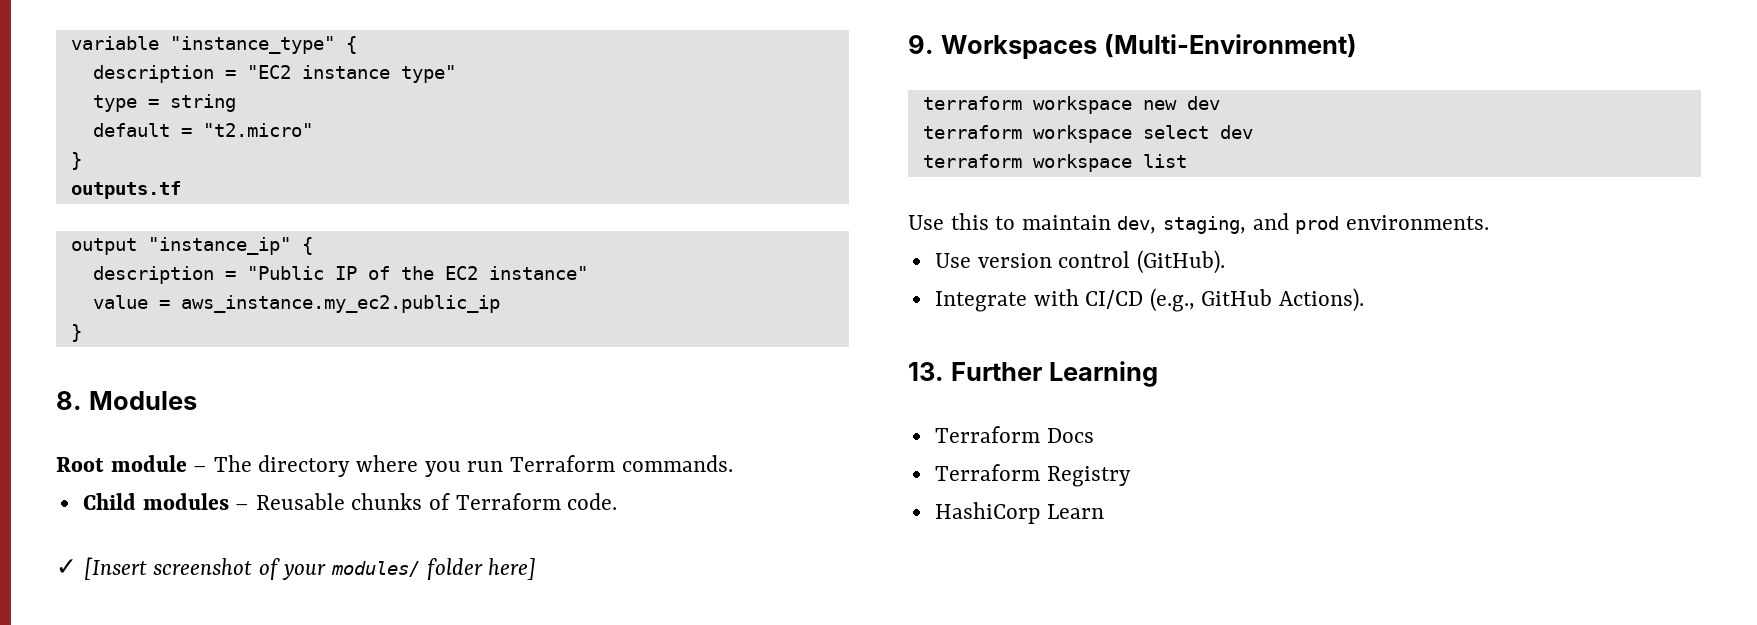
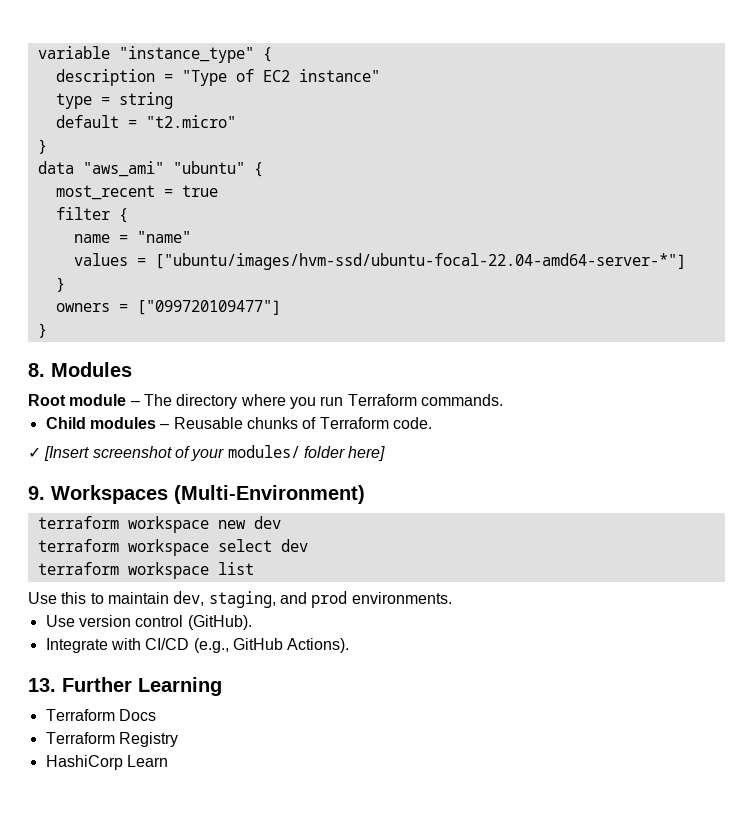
[246,65,456,83] "EC2 instance type" -> [181,69,380,86] "Type of EC2 instance"
[70,181,181,199] [70,237,313,255] [92,266,588,284] [92,295,500,313] outputs.tf // output "instance_ip" { // description = "Public IP of the EC2 instance" // value = aws_instance.my_ec2.public_ip -> [37,161,263,177] [55,185,218,200] [55,207,128,223] [73,231,191,243] [73,253,686,270] [55,277,65,292] [55,300,281,315] data "aws_ami" "ubuntu" { // most_recent = true // filter { // name = "name" // values = ["ubuntu/images/hvm-ssd/ubuntu-focal-22.04-amd64-server-*"] // } // owners = ["099720109477"]

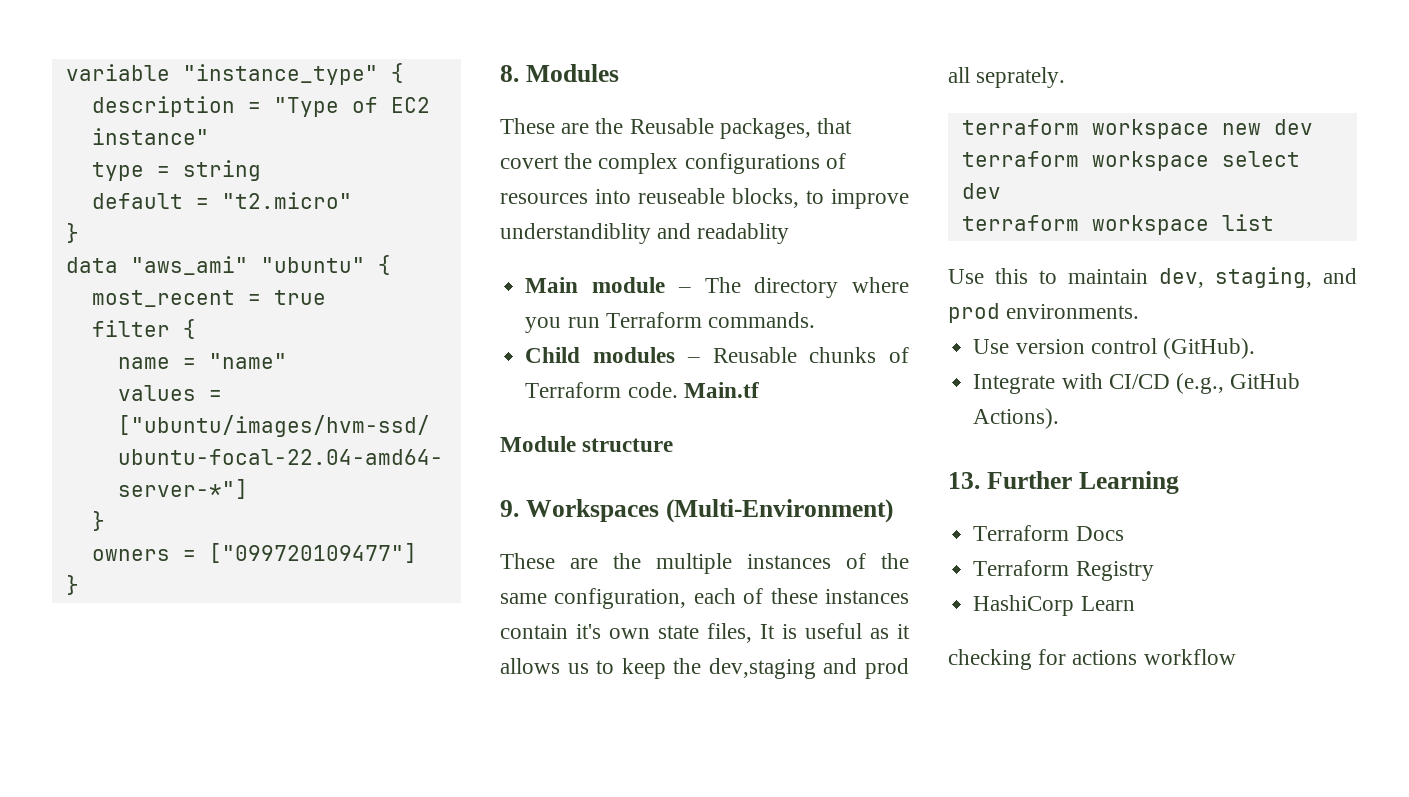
[28,394,66,406] Root -> [500,118,853,139] [500,153,846,174] [500,188,909,209] [500,223,790,244] [525,277,579,293] These are the Reusable packages, that covert the complex configurations of resources into reuseable blocks, to improve understandiblity and readablity // Main
[28,445,386,461] [28,485,365,504] // ✓ [Insert screenshot of your modules/ folder here] // 9. Workspaces (Multi-Environment) -> [683,382,759,398] [500,436,674,452] [500,499,893,523] [500,553,909,574] [500,588,909,609] [500,623,910,643] [500,658,909,679] [948,67,1066,88] Main.tf // Module structure // 9. Workspaces (Multi-Environment) // These are the multiple instances of the same configuration, each of these instances contain it's own state files, It is useful as it allows us to keep the dev,staging and prod all seprately.
(168, 761) none -> [948,649,1236,670] // checking for actions workflow

